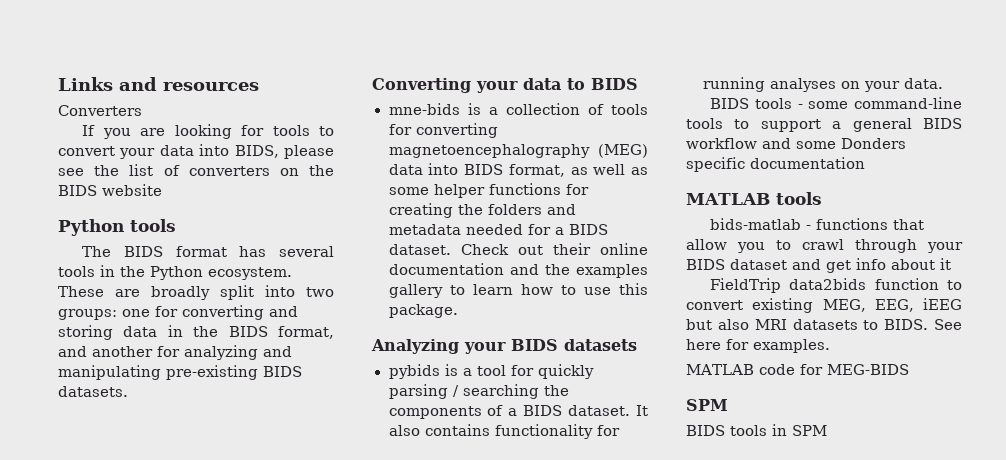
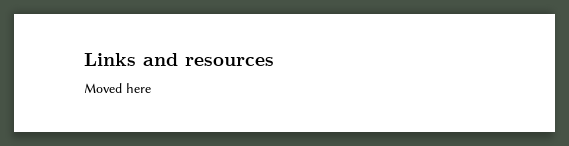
[58,105,142,116] [82,124,334,139] [58,144,334,159] [58,164,334,176] [58,184,162,196] [58,219,176,236] [82,246,334,257] [58,265,292,280] [58,285,334,300] [58,305,298,320] [58,325,334,340] [58,345,292,360] [58,365,302,380] [58,386,128,397] [372,78,638,93] [388,103,648,115] [388,123,498,138] [388,144,648,158] [388,163,648,177] [388,183,589,198] [388,203,576,218] [388,224,608,235] [388,243,648,255] [388,263,648,278] [388,283,648,298] [388,304,458,318] [371,339,637,354] [388,364,594,379] [388,384,569,399] [388,405,648,419] [388,424,620,439] [702,77,943,92] [710,97,962,109] [686,118,962,132] [686,138,906,149] [686,157,865,172] [686,192,822,205] [710,218,925,230] [686,239,963,253] [686,258,951,273] [710,278,962,293] [686,298,962,313] [686,319,962,330] [686,339,830,353] [686,364,909,375] [686,399,728,411] [686,424,827,436] Converters // If you are looking for tools to convert your data into BIDS, please see the list of converters on the BIDS website // Python tools // The BIDS format has several tools in the Python ecosystem. These are broadly split into two groups: one for converting and storing data in the BIDS format, and another for analyzing and manipulating pre-existing BIDS datasets. // Converting your data to BIDS // mne-bids is a collection of tools for converting magnetoencephalography (MEG) data into BIDS format, as well as some helper functions for creating the folders and metadata needed for a BIDS dataset. Check out their online documentation and the examples gallery to learn how to use this package. // Analyzing your BIDS datasets // pybids is a tool for quickly parsing / searching the components of a BIDS dataset. It also contains functionality for running analyses on your data. // BIDS tools - some command-line tools to support a general BIDS workflow and some Donders specific documentation // MATLAB tools // bids-matlab - functions that allow you to crawl through your BIDS dataset and get info about it // FieldTrip data2bids function to convert existing MEG, EEG, iEEG but also MRI datasets to BIDS. See here for examples. // MATLAB code for MEG-BIDS // SPM // BIDS tools in SPM -> [84,83,151,93] Moved here

